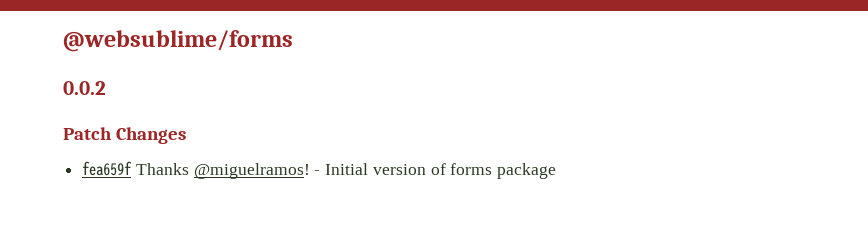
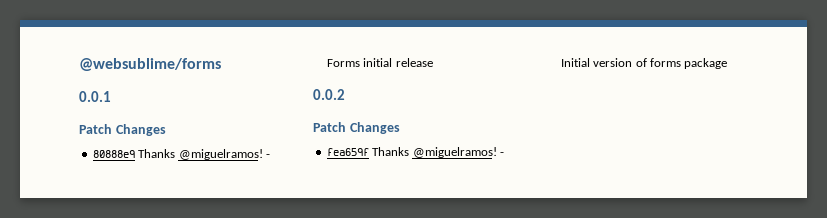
(293, 41) none -> [79,91,111,102] [79,124,166,136] [92,149,270,160] [326,58,433,67] // 0.0.1 // Patch Changes // 80888e9 Thanks @miguelramos! - Forms initial release

